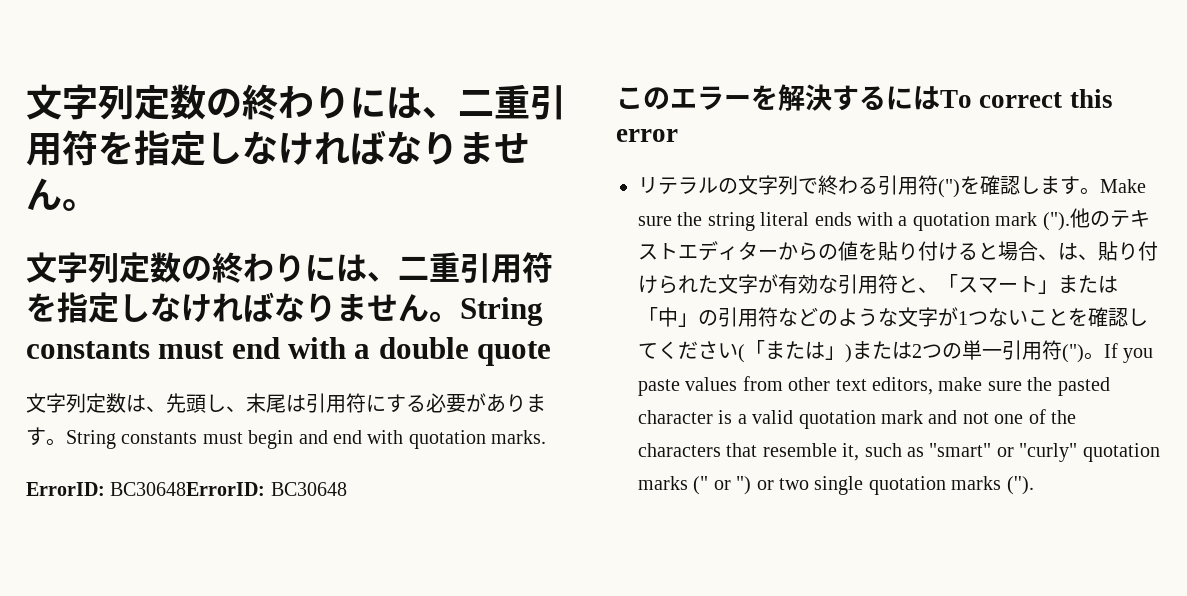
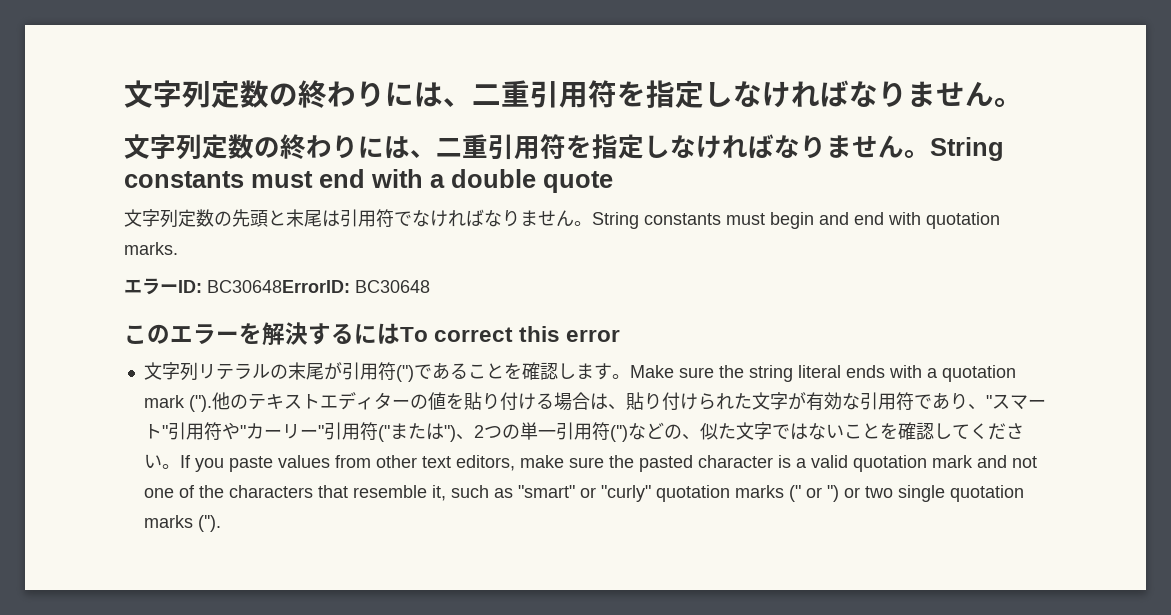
[126,393,546,413] [26,427,46,446] は、先頭し、末尾は引用符にする必要があります -> [214,209,574,228] の先頭と末尾は引用符でなければなりません
[26,482,105,496] ErrorID: -> [124,278,202,295] エラーID:
(678, 135) none -> [143,362,198,381] 文字列
[738,175,960,198] 文字列で終わる引用符(") -> [287,362,504,382] 末尾が引用符(")であること
[778,242,818,261] から -> (410, 403) none
[978,241,1058,261] と場合、 -> [553,392,590,411] 場合
[898,274,1118,294] [638,307,988,327] と、「スマート」または「中」の引用符などのような文字が1つ -> [913,392,1046,410] [143,422,808,442] であり、"スマート"引用符や"カーリー"引用符("または")、2つの単一引用符('')などの、似た文字では
[738,340,1084,363] (「または」)または2つの単一引用符(") -> (162, 461) none

